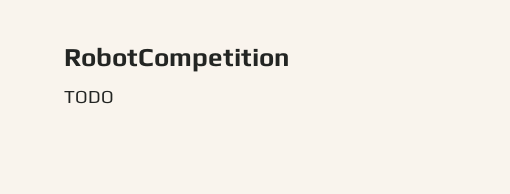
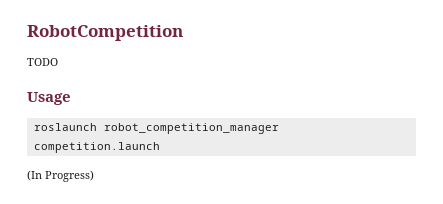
(114, 97) none -> [27,92,71,105] [33,123,279,134] [33,142,160,153] [27,170,94,182] // Usage // roslaunch robot_competition_manager competition.launch // (In Progress)

